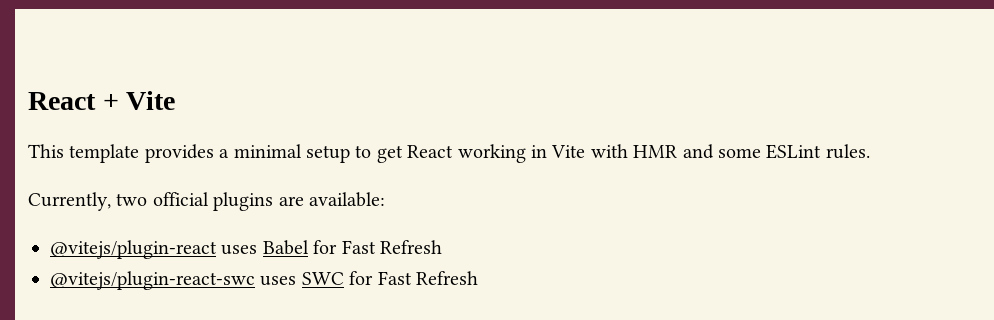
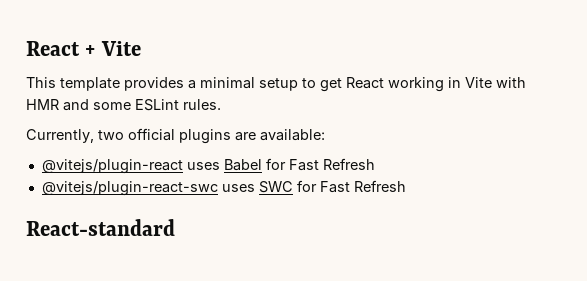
(478, 278) none -> [26,219,175,236] // React-standard

